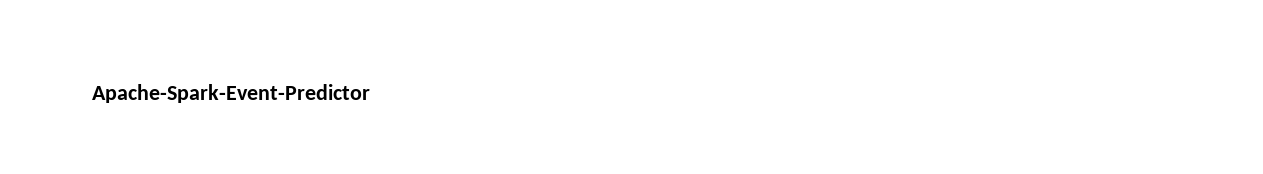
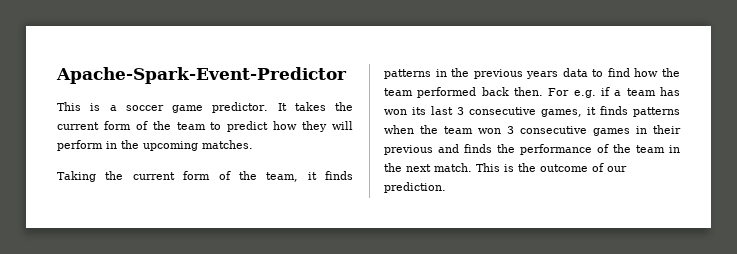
(370, 93) none -> [57,102,353,113] [57,121,353,132] [57,140,253,151] [57,171,353,182] [384,68,680,79] [384,87,680,98] [384,106,680,117] [384,125,681,136] [384,144,680,155] [384,163,627,172] [384,182,446,193] // This is a soccer game predictor. It takes the current form of the team to predict how they will perform in the upcoming matches. // Taking the current form of the team, it finds patterns in the previous years data to find how the team performed back then. For e.g. if a team has won its last 3 consecutive games, it finds patterns when the team won 3 consecutive games in their previous and finds the performance of the team in the next match. This is the outcome of our prediction.

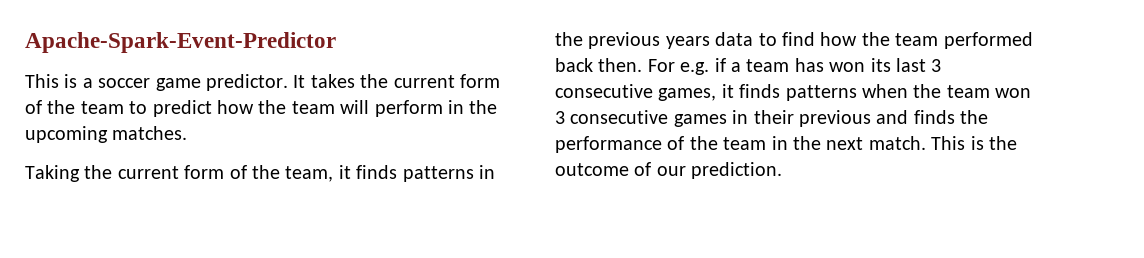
[302,121,328,132] they -> [258,100,335,114] the team

